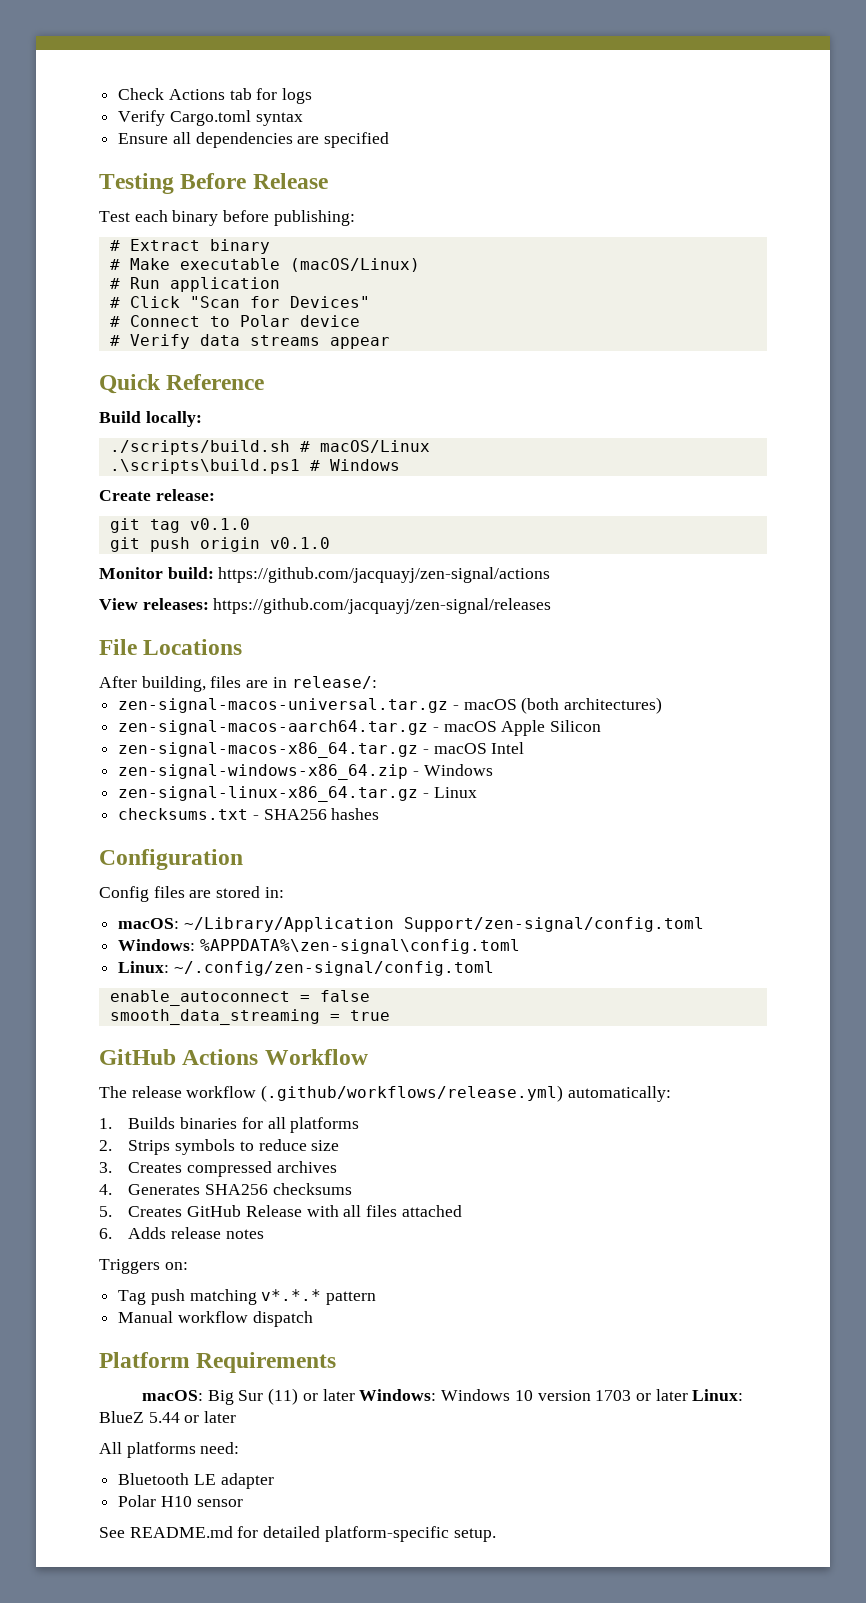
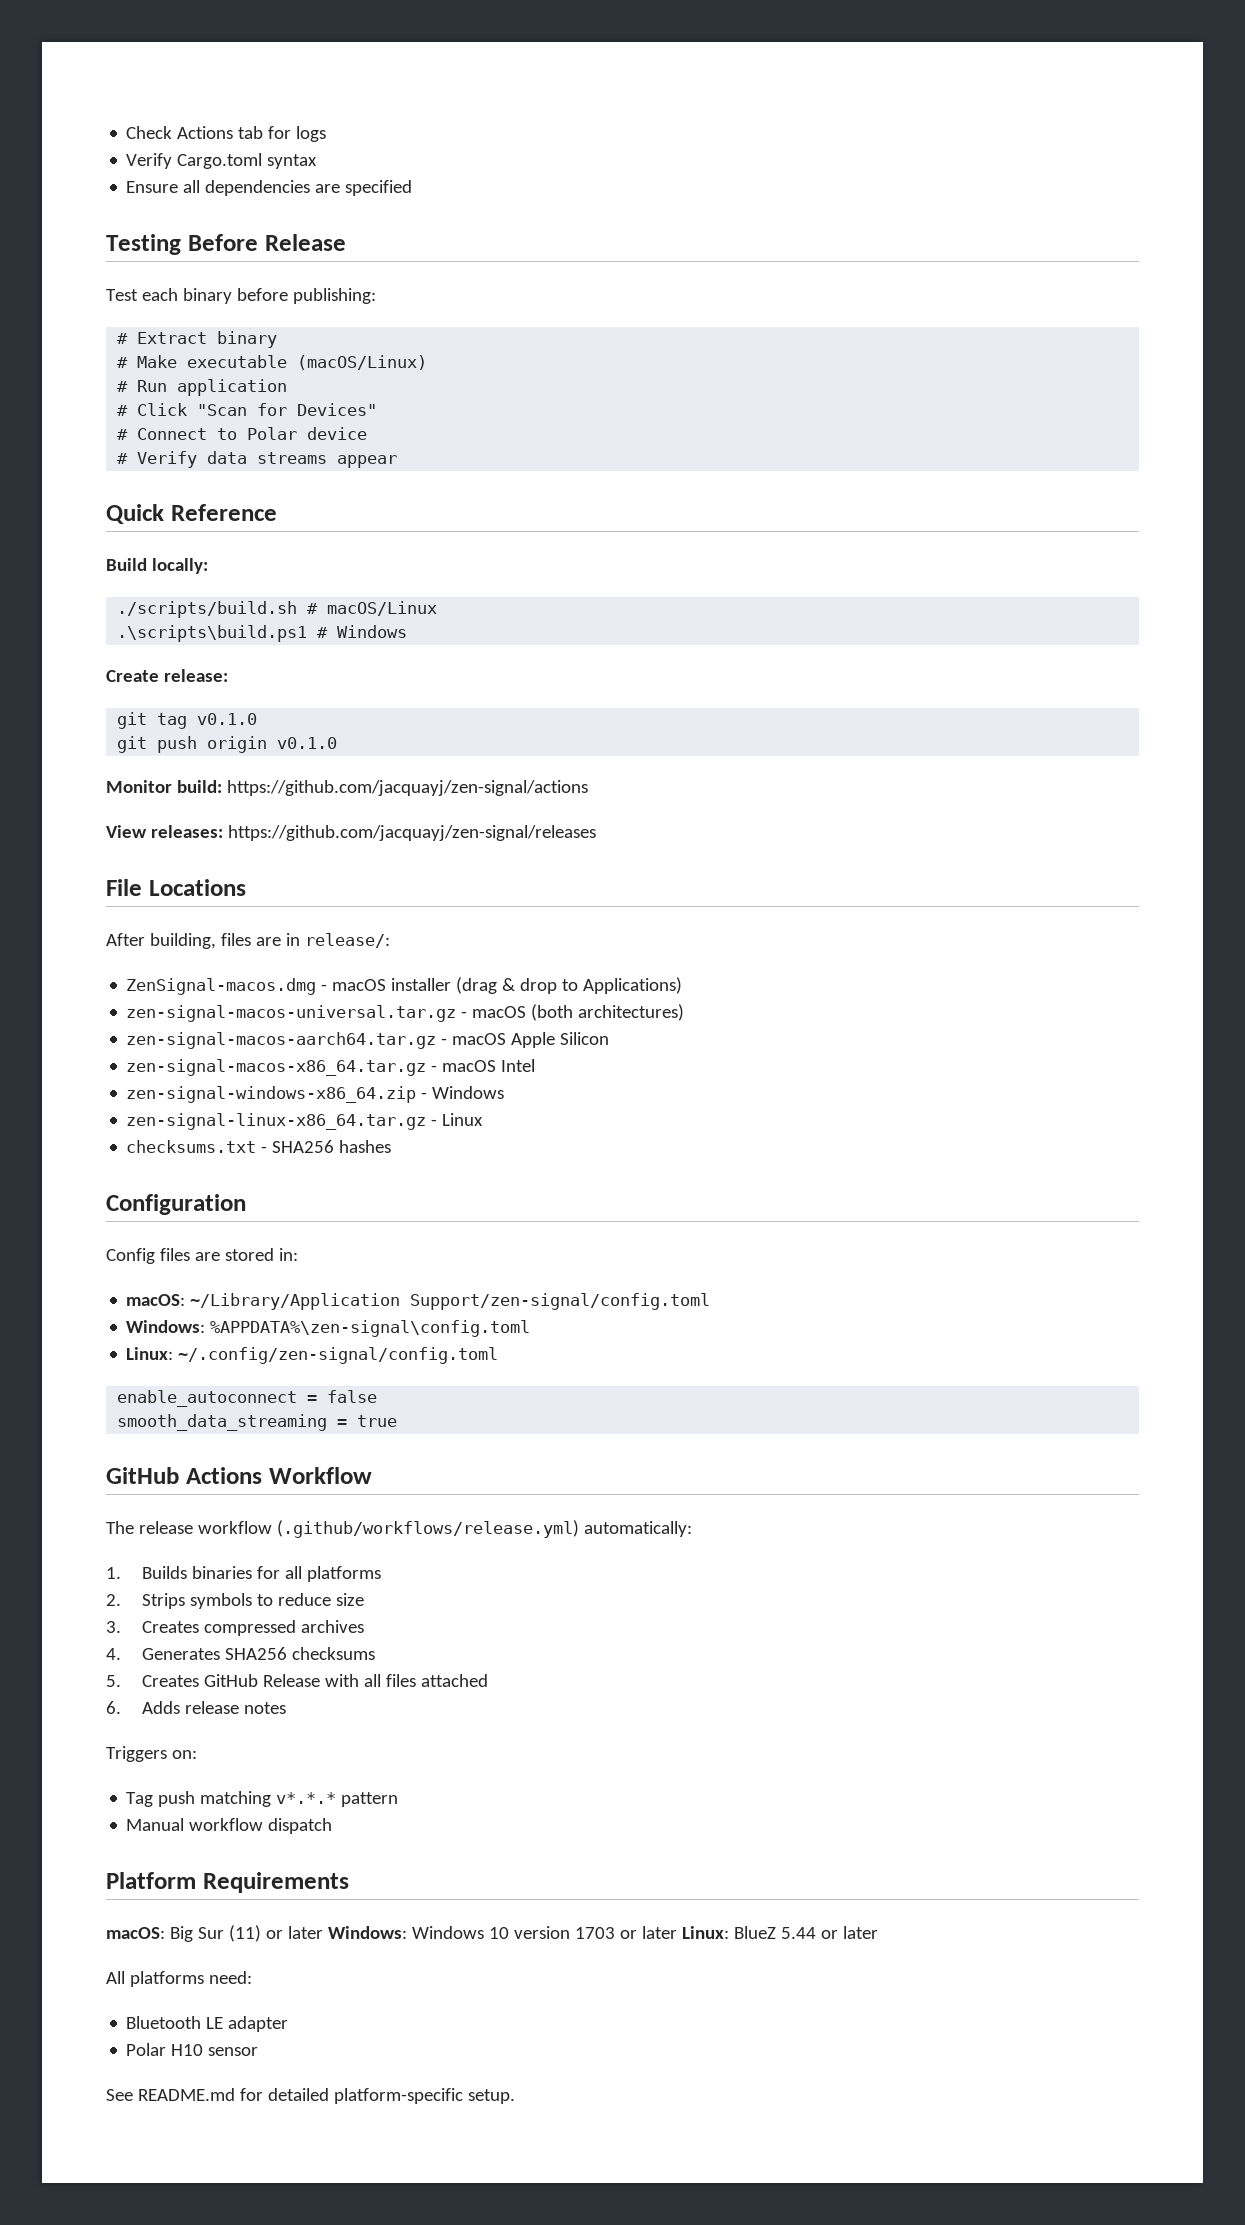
(377, 682) none -> [126,977,683,995] // ZenSignal-macos.dmg - macOS installer (drag & drop to Applications)

